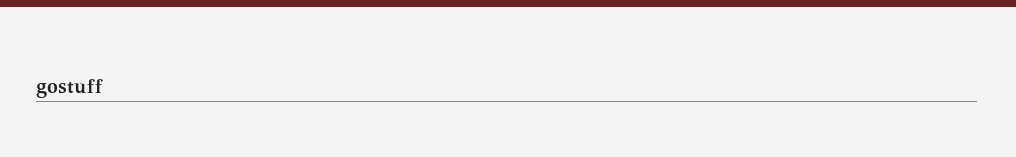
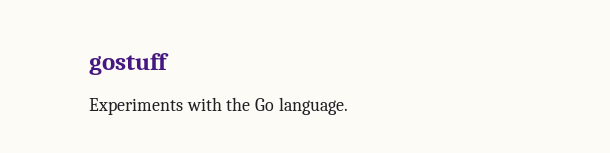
(103, 88) none -> [89,97,348,115] // Experiments with the Go language.

